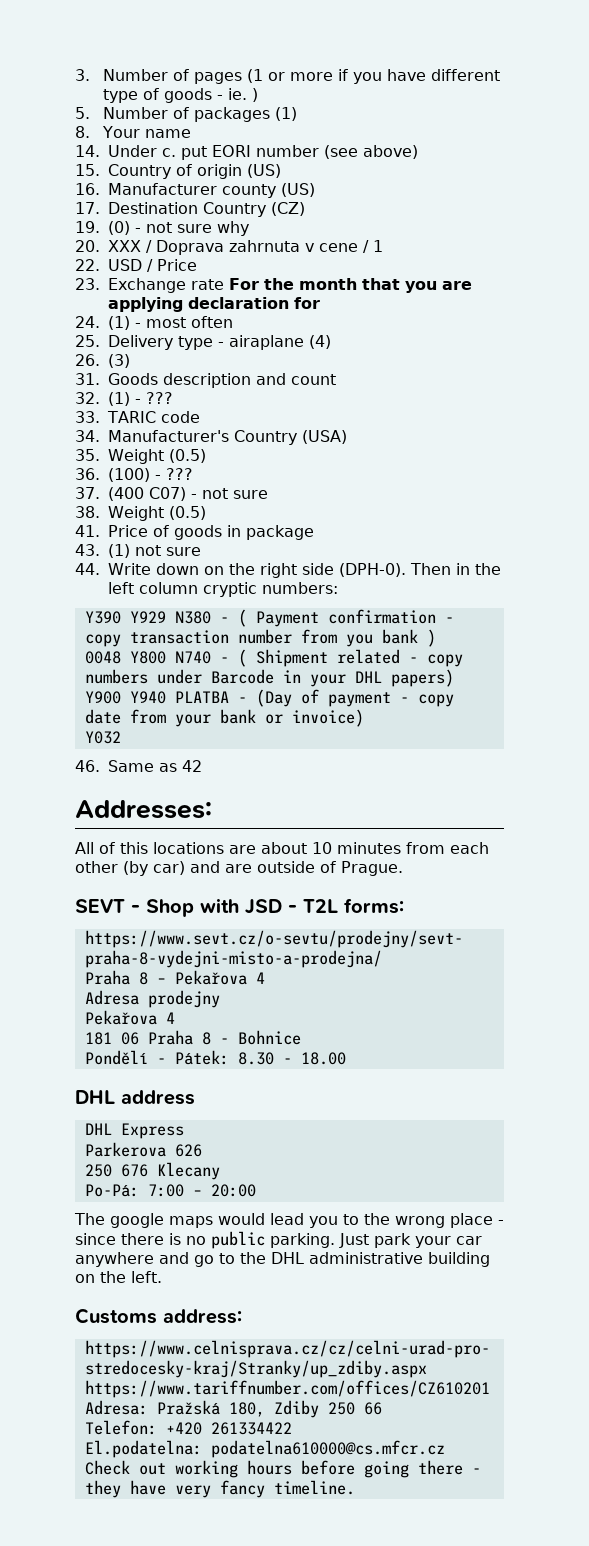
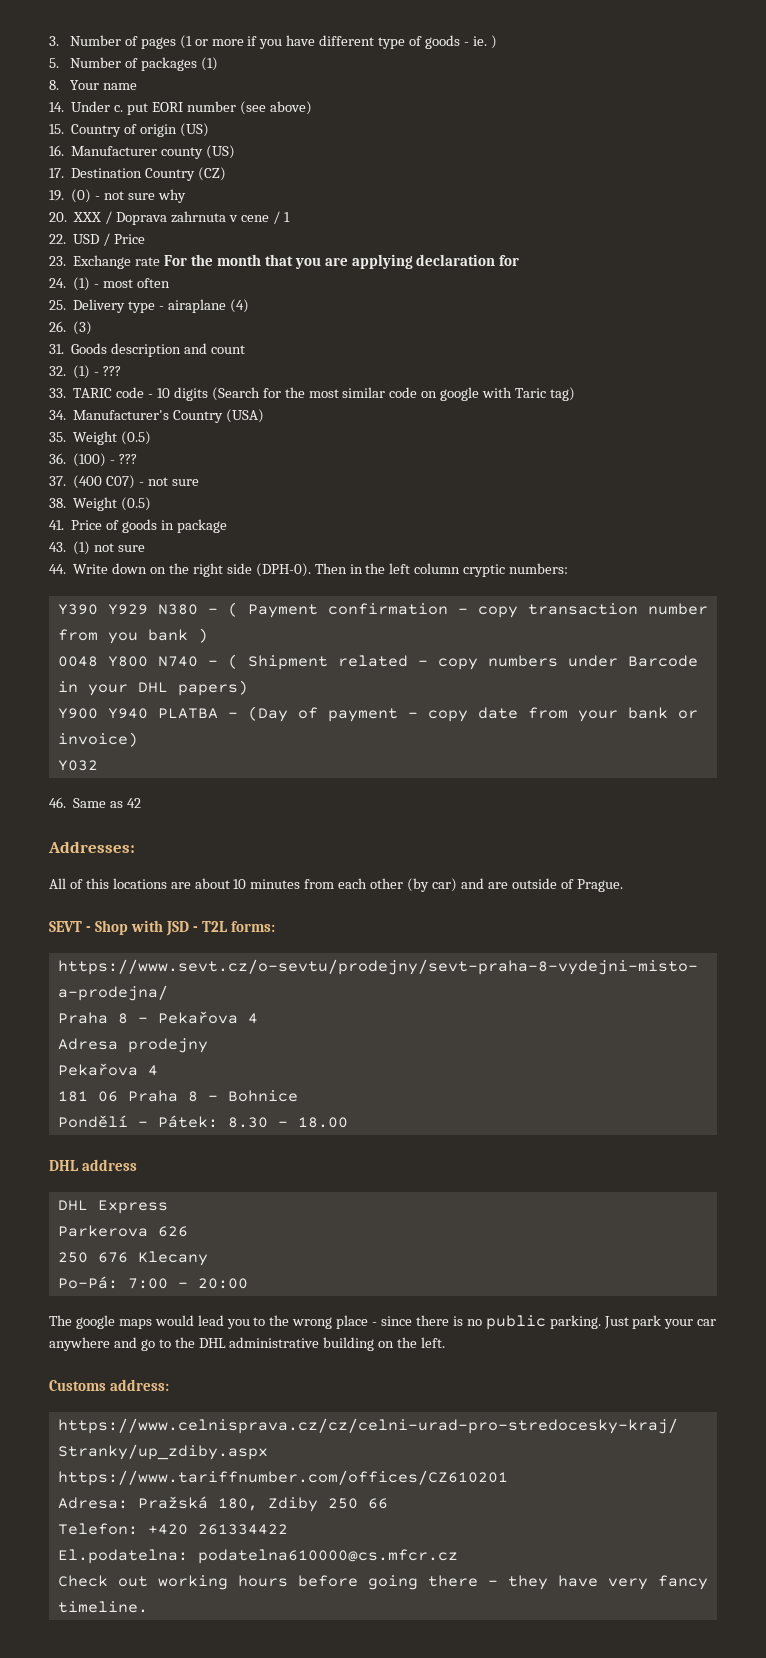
(200, 417) none -> [148,387,575,401] - 10 digits (Search for the most similar code on google with Taric tag)

